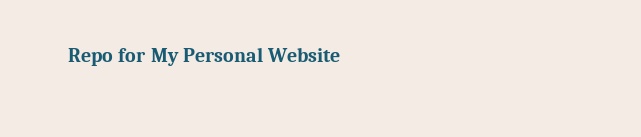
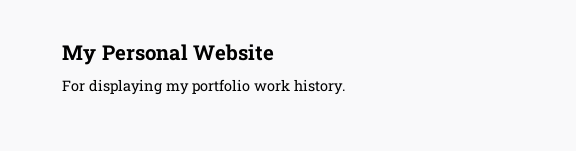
[68,48,147,66] Repo for -> (62, 55) none
(341, 54) none -> [62,79,345,95] // For displaying my portfolio work history.

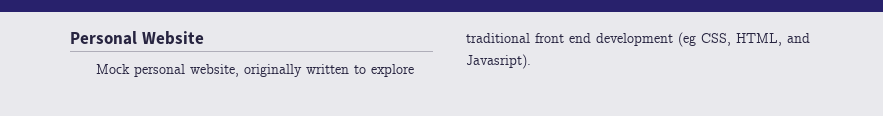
[62,45,96,65] My -> (70, 38) none
[62,79,345,95] For displaying my portfolio work history. -> [96,64,415,77] [466,32,810,47] [466,54,531,69] Mock personal website, originally written to explore traditional front end development (eg CSS, HTML, and Javasript).

